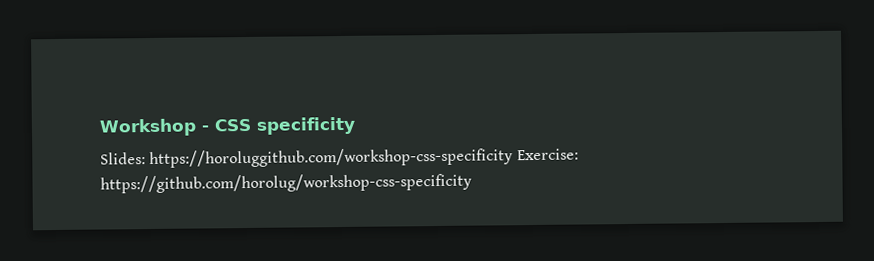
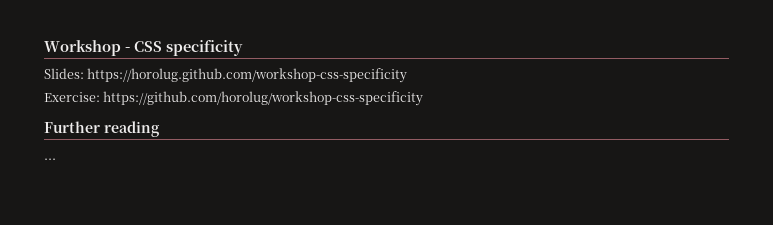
[149,147,514,169] https://horoluggithub.com/workshop-css-specificity -> [87,68,408,83] https://horolug.github.com/workshop-css-specificity //
(472, 183) none -> [44,121,160,137] [44,158,56,160] // Further reading // ...

